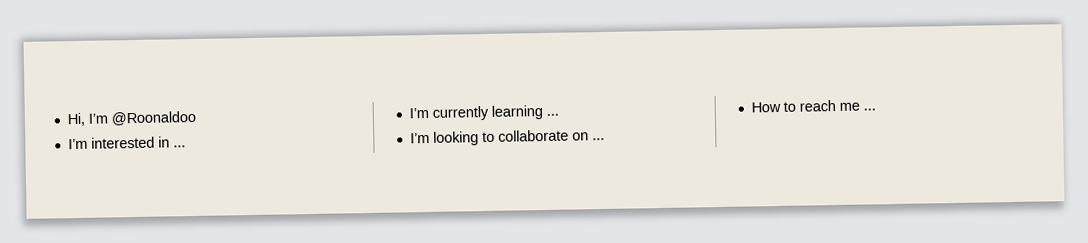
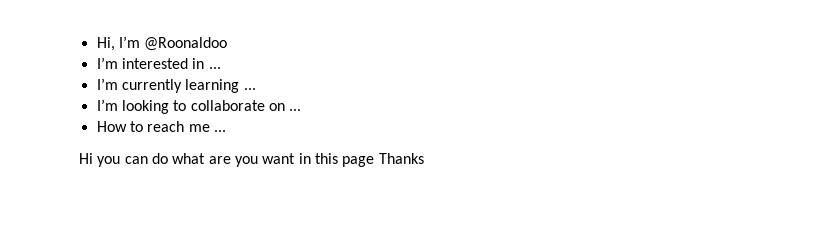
(876, 109) none -> [79,153,424,167] // Hi you can do what are you want in this page Thanks

